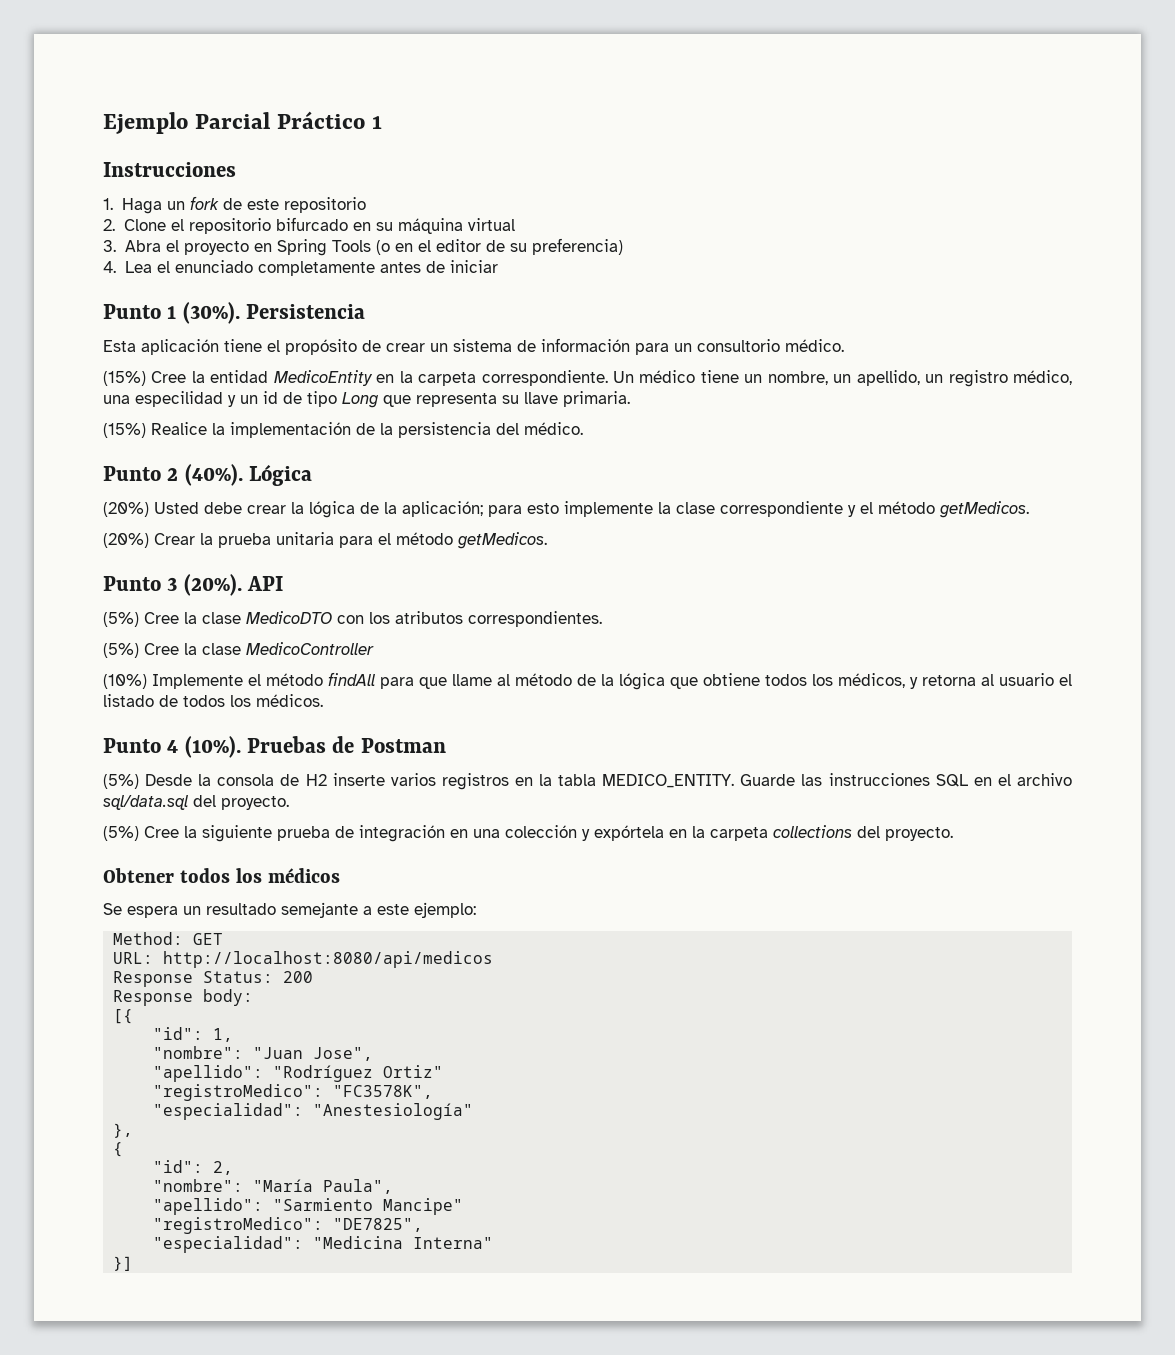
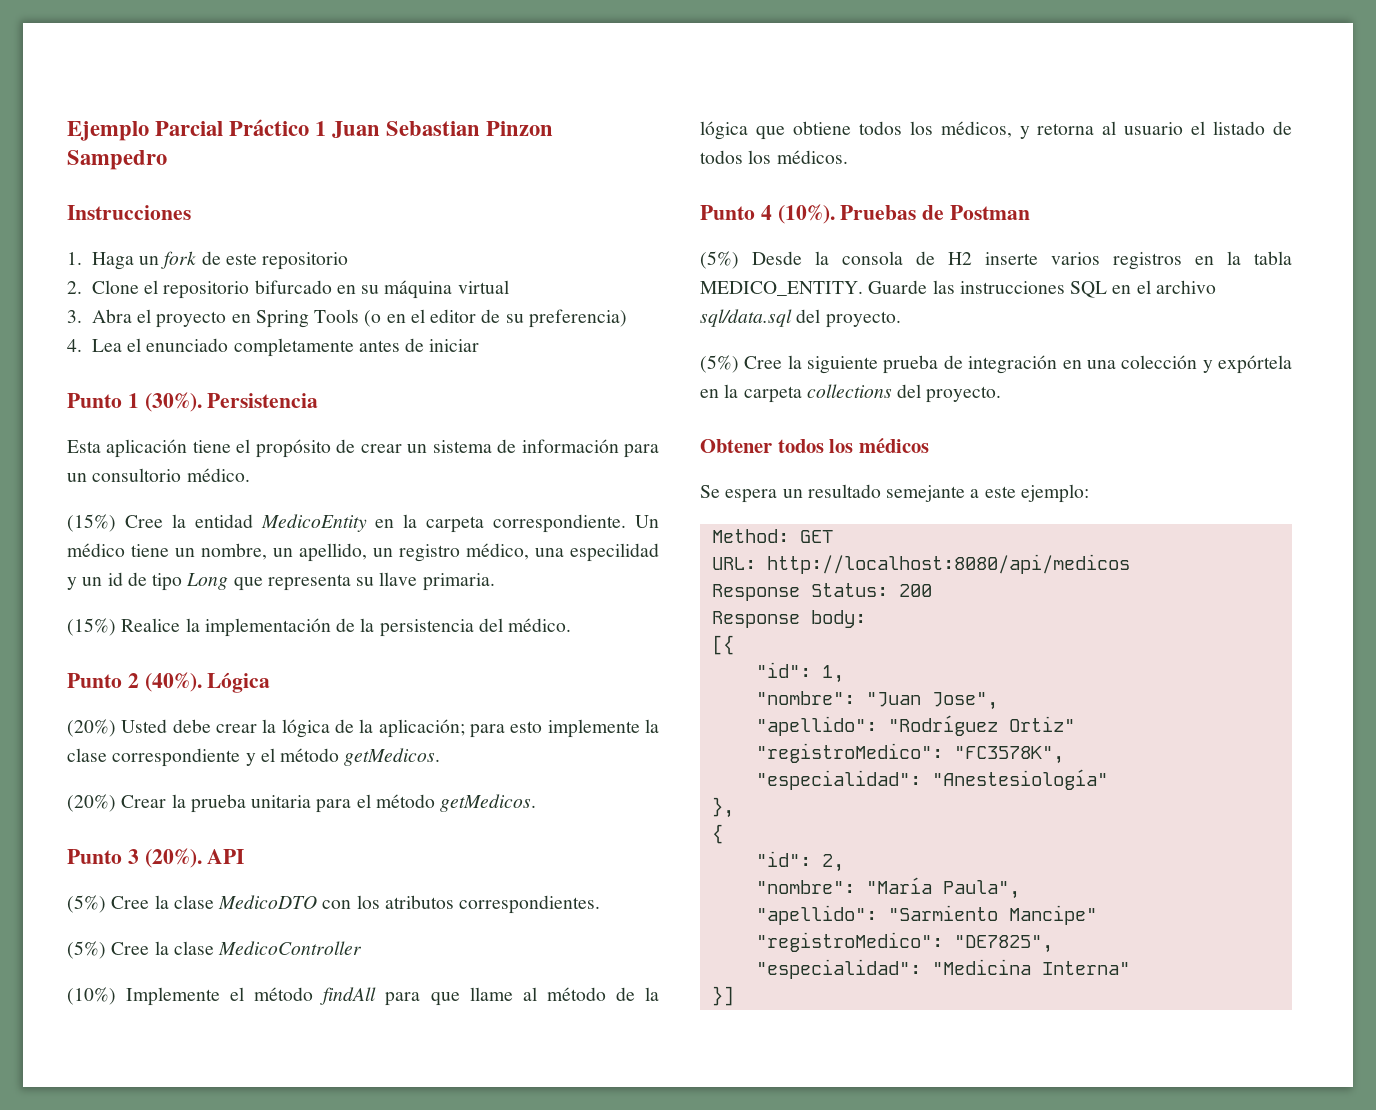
(382, 122) none -> [332,121,554,138] [67,150,167,170] Juan Sebastian Pinzon Sampedro

